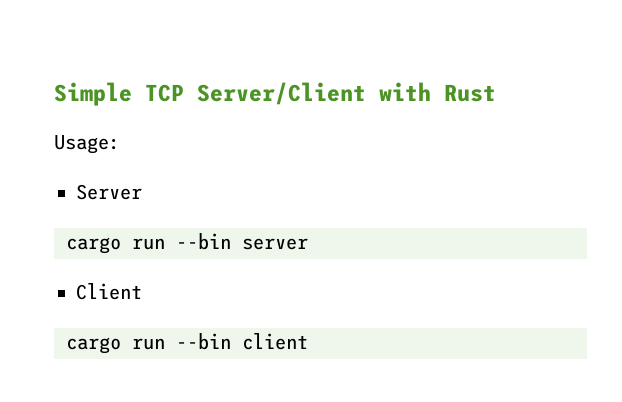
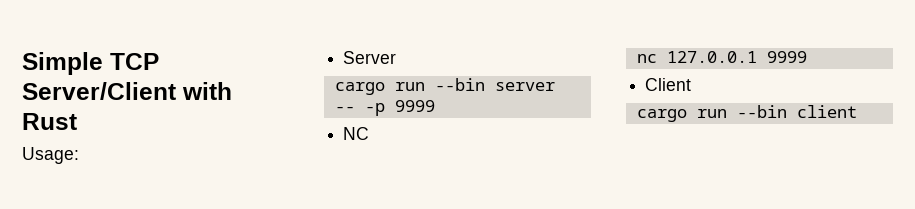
(308, 244) none -> [334,100,435,116] [343,127,370,140] [636,51,807,63] -- -p 9999 // NC // nc 127.0.0.1 9999

